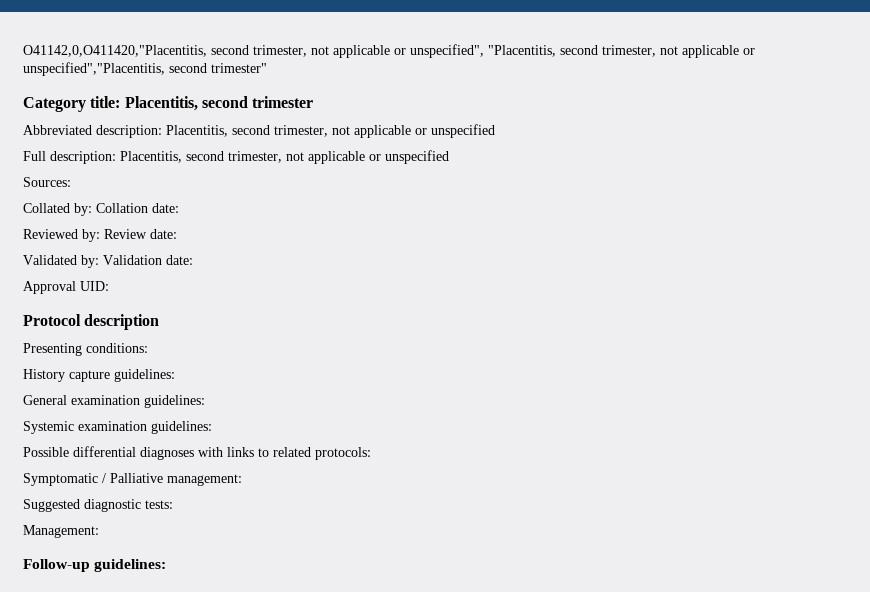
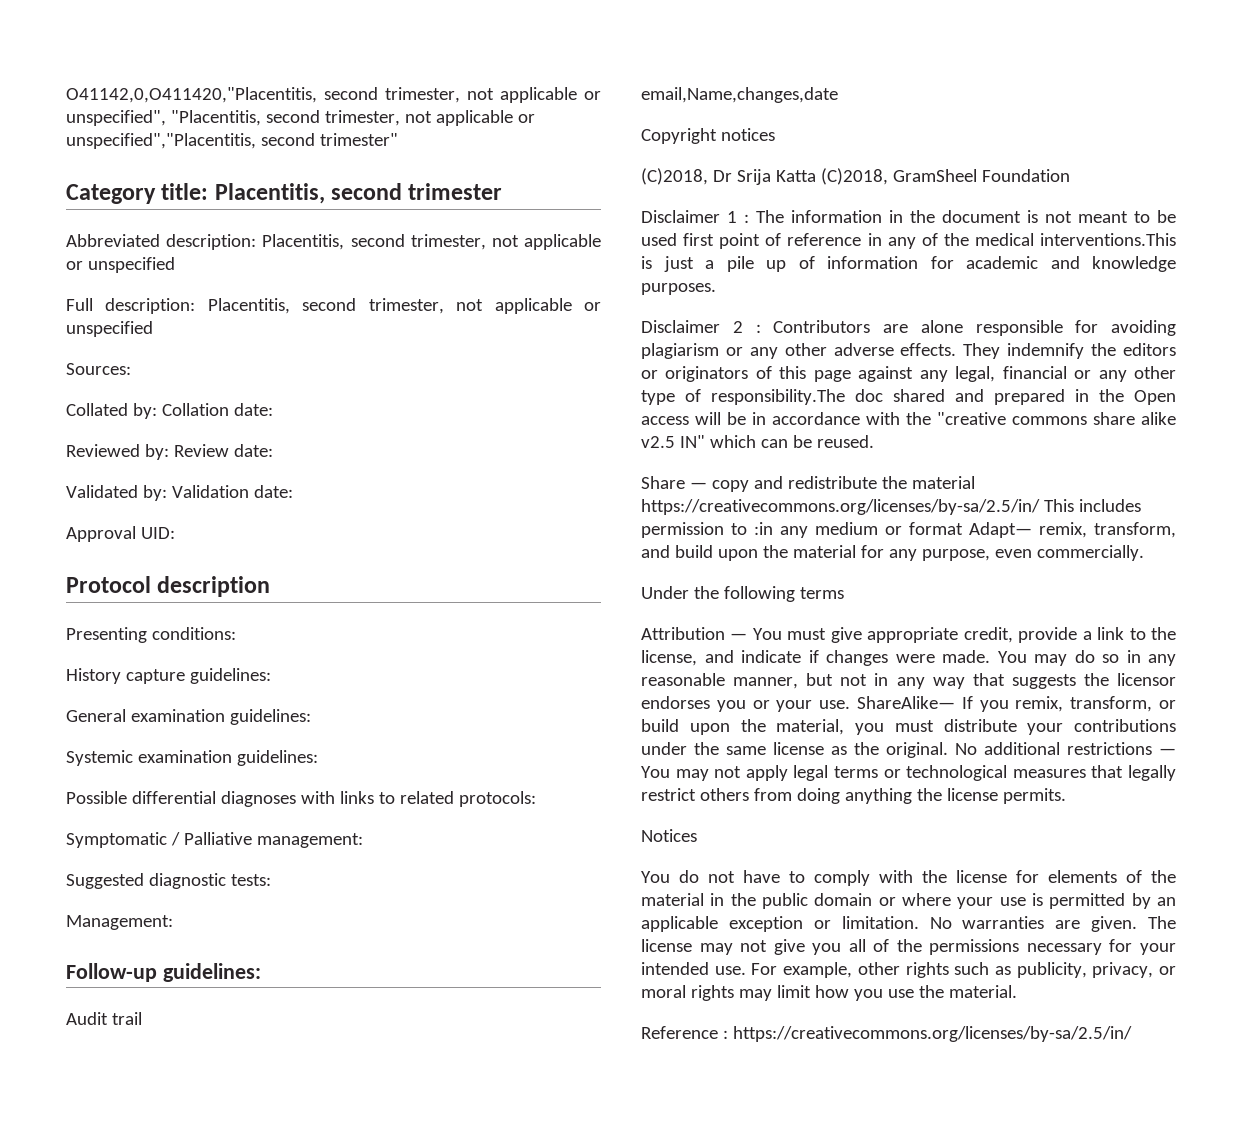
(167, 565) none -> [66,1012,142,1025] [641,87,838,103] [641,128,775,144] [641,168,1070,185] [641,210,1176,223] [641,233,1176,249] [641,256,1176,272] [641,283,716,295] [641,320,1176,336] [641,343,1176,359] [641,366,1176,382] [641,389,1176,405] [641,412,1176,425] [641,435,874,448] [641,476,975,492] [641,499,1141,515] [641,522,1176,538] [641,545,1144,561] [641,586,844,602] [641,627,1176,643] [641,650,1176,666] [641,673,1176,689] [641,696,1176,712] [641,719,1176,735] [641,742,1176,758] [641,765,1176,781] [641,788,1066,804] [641,829,697,842] [641,870,1176,886] [641,893,1176,909] [641,916,1176,932] [641,939,1176,955] [641,962,1176,978] [641,985,1017,1001] [641,1026,1132,1042] // Audit trail // email,Name,changes,date // Copyright notices // (C)2018, Dr Srija Katta (C)2018, GramSheel Foundation // Disclaimer 1 : The information in the document is not meant to be used first point of reference in any of the medical interventions.This is just a pile up of information for academic and knowledge purposes. // Disclaimer 2 : Contributors are alone responsible for avoiding plagiarism or any other adverse effects. They indemnify the editors or originators of this page against any legal, financial or any other type of responsibility.The doc shared and prepared in the Open access will be in accordance with the "creative commons share alike v2.5 IN" which can be reused. // Share — copy and redistribute the material https://creativecommons.org/licenses/by-sa/2.5/in/ This includes permission to :in any medium or format Adapt— remix, transform, and build upon the material for any purpose, even commercially. // Under the following terms // Attribution — You must give appropriate credit, provide a link to the license, and indicate if changes were made. You may do so in any reasonable manner, but not in any way that suggests the licensor endorses you or your use. ShareAlike— If you remix, transform, or build upon the material, you must distribute your contributions under the same license as the original. No additional restrictions — You may not apply legal terms or technological measures that legally restrict others from doing anything the license permits. // Notices // You do not have to comply with the license for elements of the material in the public domain or where your use is permitted by an applicable exception or limitation. No warranties are given. The license may not give you all of the permissions necessary for your intended use. For example, other rights such as publicity, privacy, or moral rights may limit how you use the material. // Reference : https://creativecommons.org/licenses/by-sa/2.5/in/

